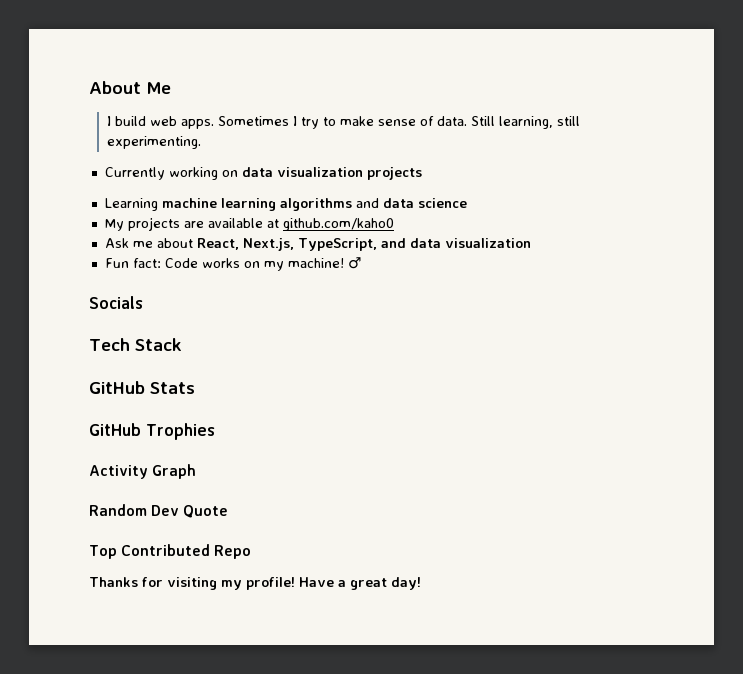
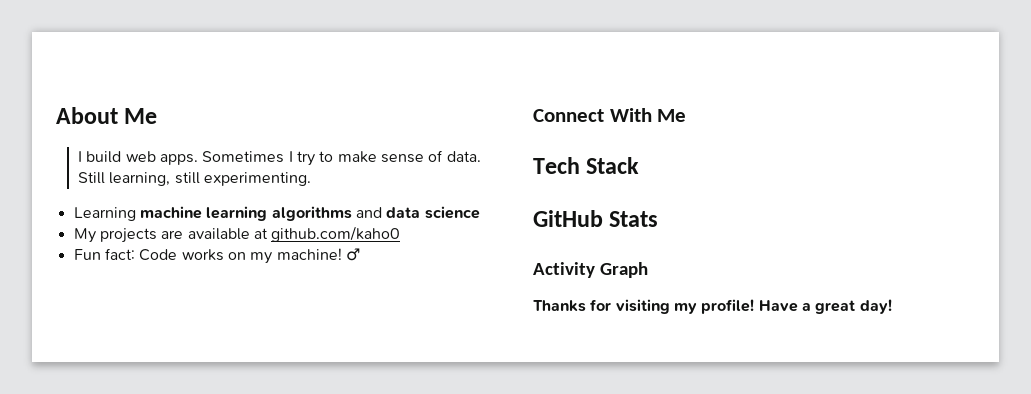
[104,167,422,180] // Currently working on data visualization projects -> (311, 179) none
[104,238,531,251] // Ask me about React, Next.js, TypeScript, and data visualization -> (401, 234) none
[89,296,143,309] Socials -> [533,108,687,122] Connect With Me
[89,423,215,440] // GitHub Trophies -> (659, 219) none
[89,504,229,518] [89,544,252,559] // Random Dev Quote // Top Contributed Repo -> (648, 270) none

